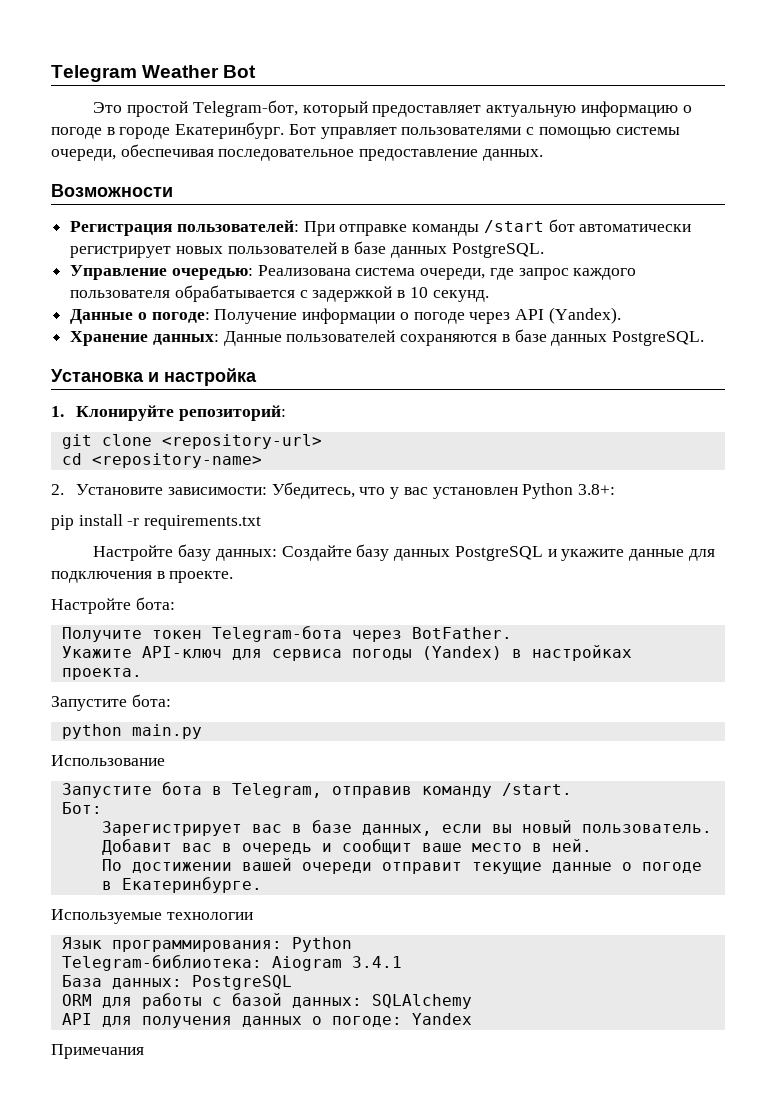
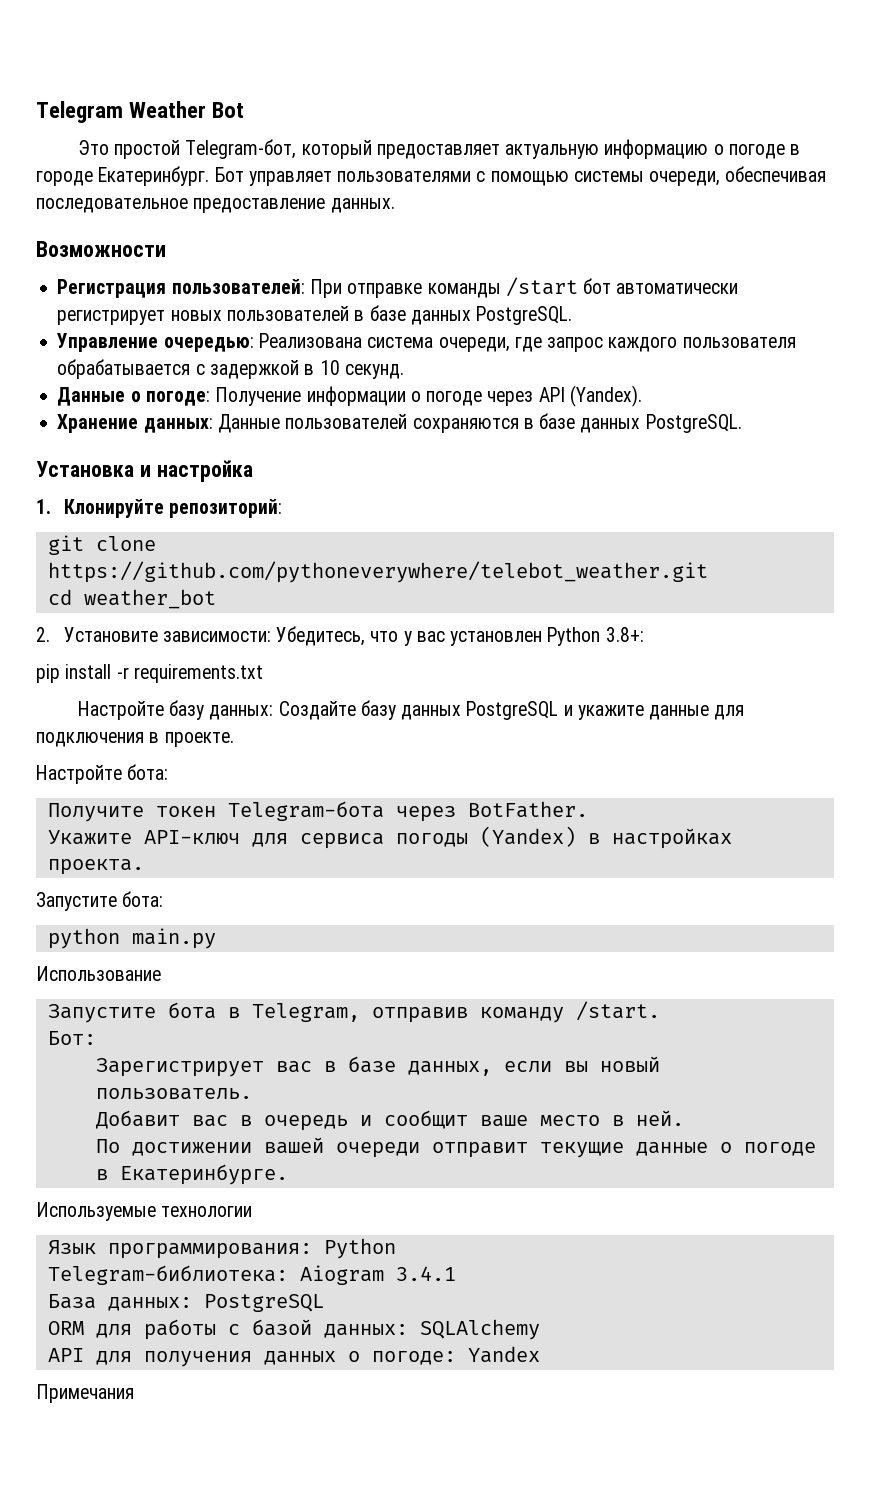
[161,434,322,449] <repository-url> -> [47,561,708,583] https://github.com/pythoneverywhere/telebot_weather.git
[91,453,262,468] <repository-name> -> [83,589,216,609] weather_bot

